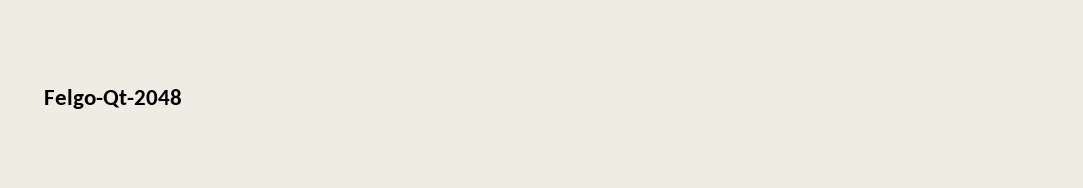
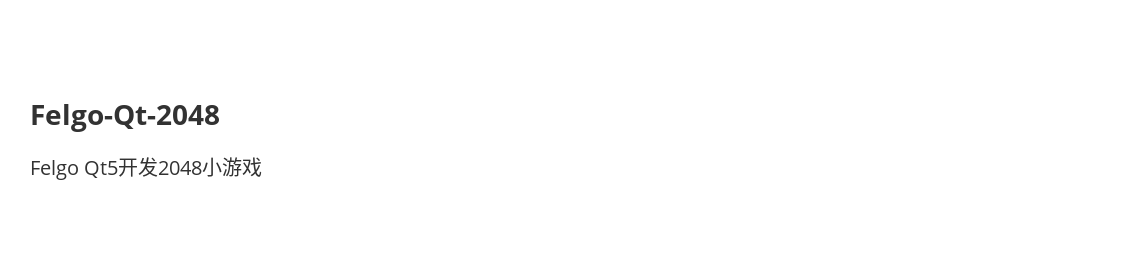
(182, 99) none -> [30,157,263,180] // Felgo Qt5开发2048小游戏

